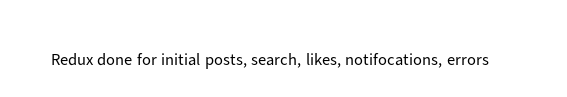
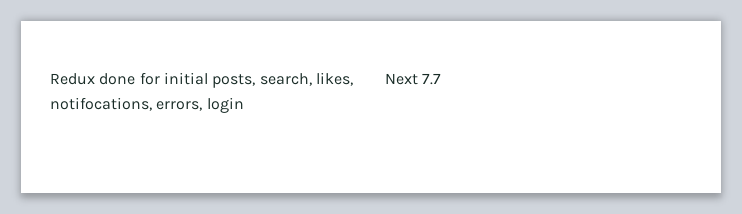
[446,57,489,65] errors -> [156,97,244,113] [385,73,442,85] errors, login // Next 7.7

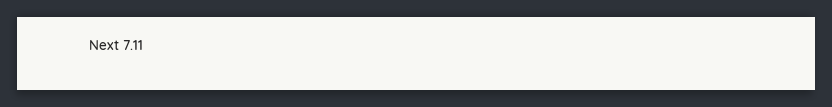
[50,72,353,88] [50,97,244,113] [385,73,442,85] Redux done for initial posts, search, likes, notifocations, errors, login // Next 7.7 -> [89,40,143,50] Next 7.11

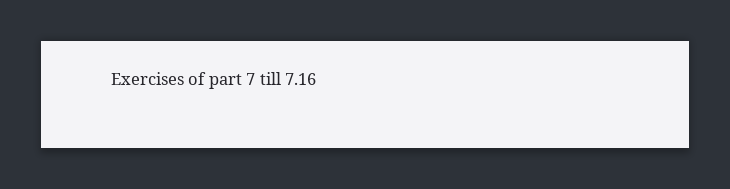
[89,40,143,50] Next 7.11 -> [111,72,317,89] Exercises of part 7 till 7.16

